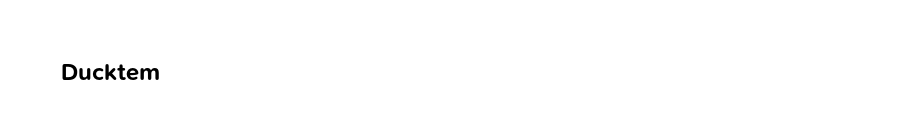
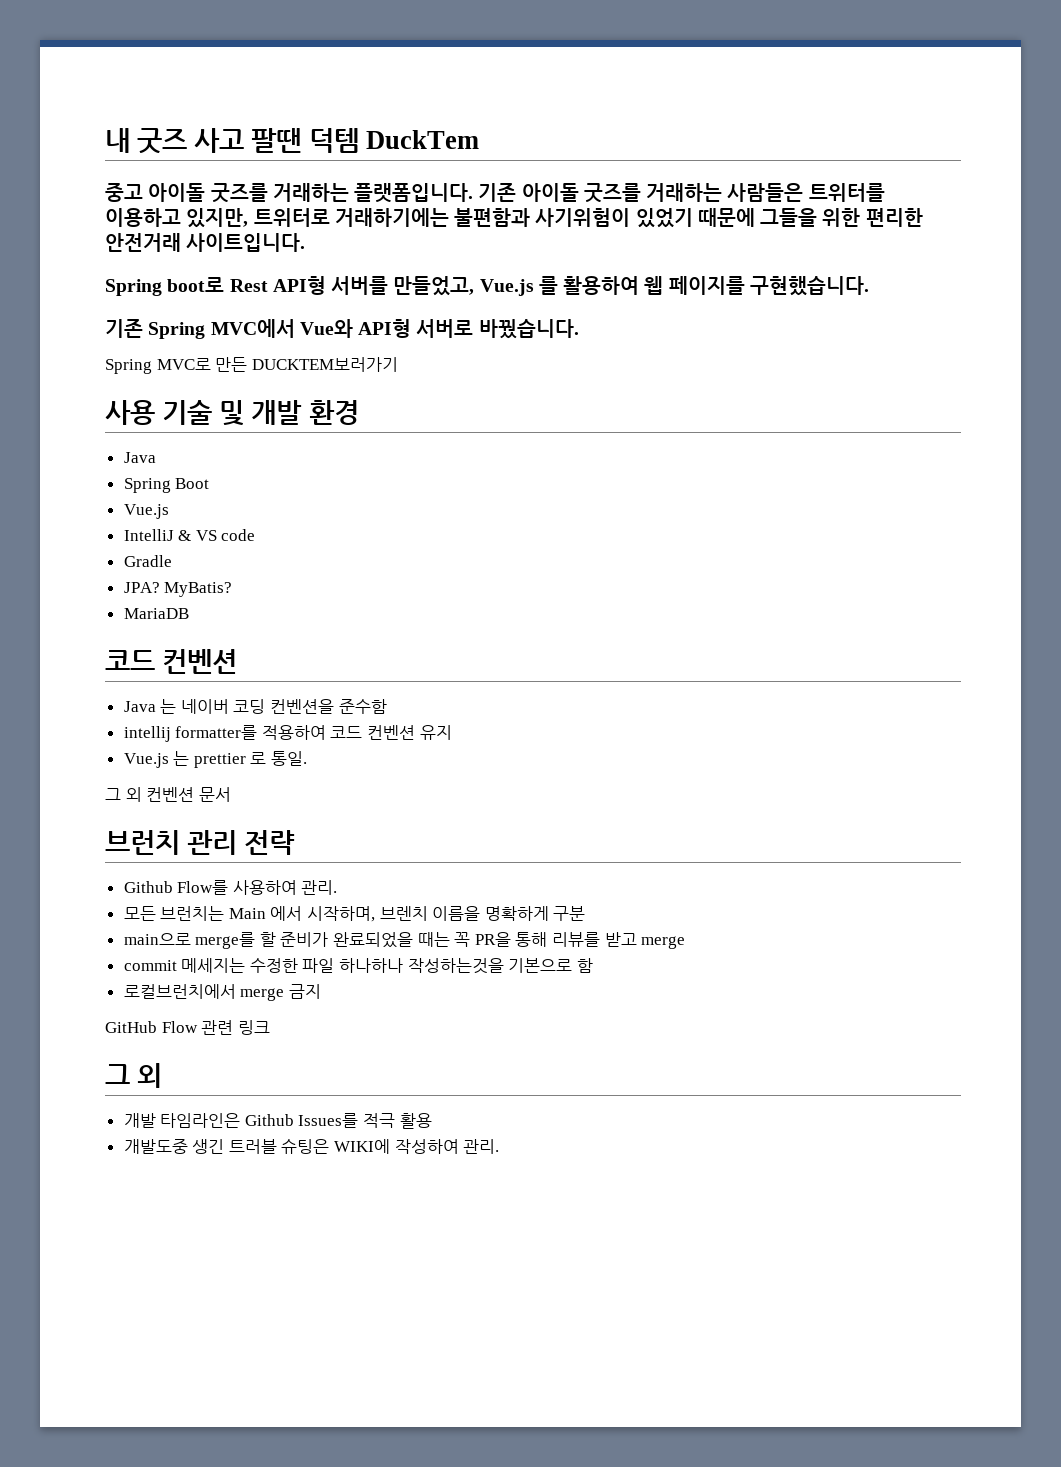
[61,64,160,81] Ducktem -> [105,128,479,154] [105,183,885,203] [105,208,923,228] [105,233,306,252] [105,276,869,296] [105,319,579,339] [105,357,398,374] [105,400,359,426] [123,452,156,463] [123,478,210,493] [123,504,169,519] [123,529,256,541] [123,555,172,567] [123,582,233,597] [123,608,189,619] [105,649,238,674] [123,699,387,714] [123,725,452,742] [123,751,308,768] [105,787,231,802] [105,830,296,855] [123,880,338,895] [123,906,586,922] [123,932,686,949] [123,958,593,974] [123,984,321,1001] [105,1020,270,1035] [105,1063,163,1088] [123,1113,432,1129] [123,1139,500,1154] 내 굿즈 사고 팔땐 덕템 DuckTem // 중고 아이돌 굿즈를 거래하는 플랫폼입니다. 기존 아이돌 굿즈를 거래하는 사람들은 트위터를 이용하고 있지만, 트위터로 거래하기에는 불편함과 사기위험이 있었기 때문에 그들을 위한 편리한 안전거래 사이트입니다. // Spring boot로 Rest API형 서버를 만들었고, Vue.js 를 활용하여 웹 페이지를 구현했습니다. // 기존 Spring MVC에서 Vue와 API형 서버로 바꿨습니다. // Spring MVC로 만든 DUCKTEM보러가기 // 사용 기술 및 개발 환경 // Java // Spring Boot // Vue.js // IntelliJ & VS code // Gradle // JPA? MyBatis? // MariaDB // 코드 컨벤션 // Java 는 네이버 코딩 컨벤션을 준수함 // intellij formatter를 적용하여 코드 컨벤션 유지 // Vue.js 는 prettier 로 통일. // 그 외 컨벤션 문서 // 브런치 관리 전략 // Github Flow를 사용하여 관리. // 모든 브런치는 Main 에서 시작하며, 브렌치 이름을 명확하게 구분 // main으로 merge를 할 준비가 완료되었을 때는 꼭 PR을 통해 리뷰를 받고 merge // commit 메세지는 수정한 파일 하나하나 작성하는것을 기본으로 함 // 로컬브런치에서 merge 금지 // GitHub Flow 관련 링크 // 그 외 // 개발 타임라인은 Github Issues를 적극 활용 // 개발도중 생긴 트러블 슈팅은 WIKI에 작성하여 관리.

